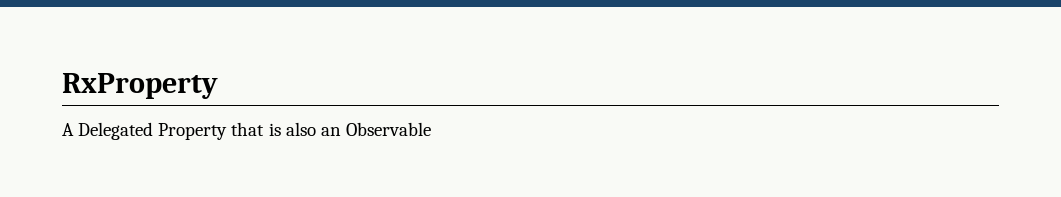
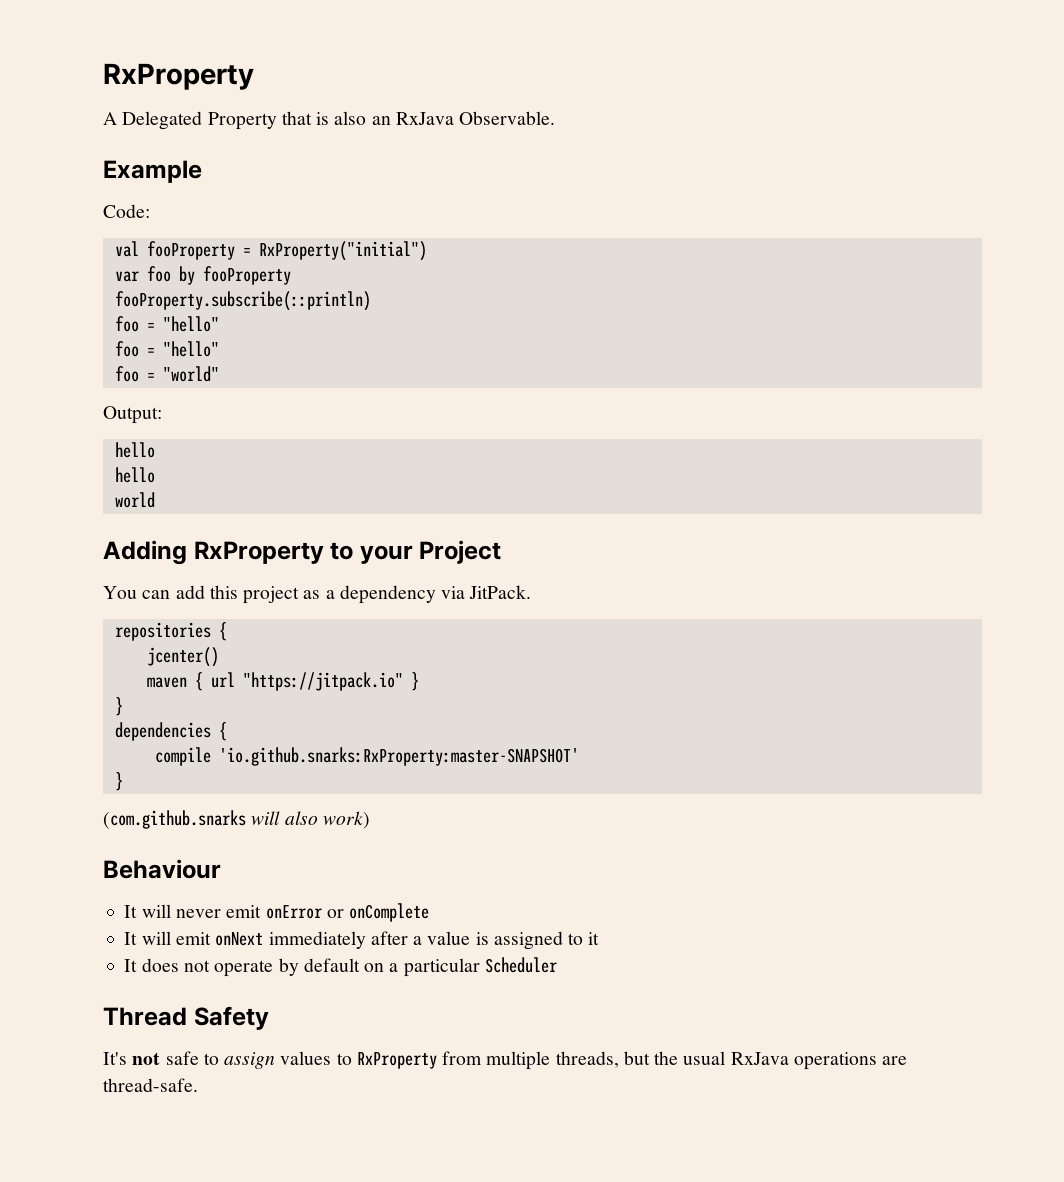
[345,122,431,136] Observable -> [395,111,556,125] [103,160,202,183] [103,204,150,218] [114,241,427,261] [114,266,291,285] [114,291,371,311] [114,316,219,332] [114,341,219,357] [114,366,219,382] [103,406,162,424] [114,442,155,458] [114,467,155,483] [114,492,155,508] [103,540,502,565] [103,585,532,604] [114,622,227,641] [146,647,219,667] [146,672,419,691] [114,697,123,716] [114,722,227,741] [154,747,579,766] [114,772,123,791] [103,810,370,829] [103,859,221,879] [124,903,430,922] [124,931,600,950] [124,957,557,977] [103,1006,269,1030] [103,1051,908,1070] [103,1078,198,1092] RxJava Observable. // Example // Code: // val fooProperty = RxProperty("initial") // var foo by fooProperty // fooProperty.subscribe(::println) // foo = "hello" // foo = "hello" // foo = "world" // Output: // hello // hello // world // Adding RxProperty to your Project // You can add this project as a dependency via JitPack. // repositories { // jcenter() // maven { url "https://jitpack.io" } // } // dependencies { // compile 'io.github.snarks:RxProperty:master-SNAPSHOT' // } // (com.github.snarks will also work) // Behaviour // It will never emit onError or onComplete // It will emit onNext immediately after a value is assigned to it // It does not operate by default on a particular Scheduler // Thread Safety // It's not safe to assign values to RxProperty from multiple threads, but the usual RxJava operations are thread-safe.

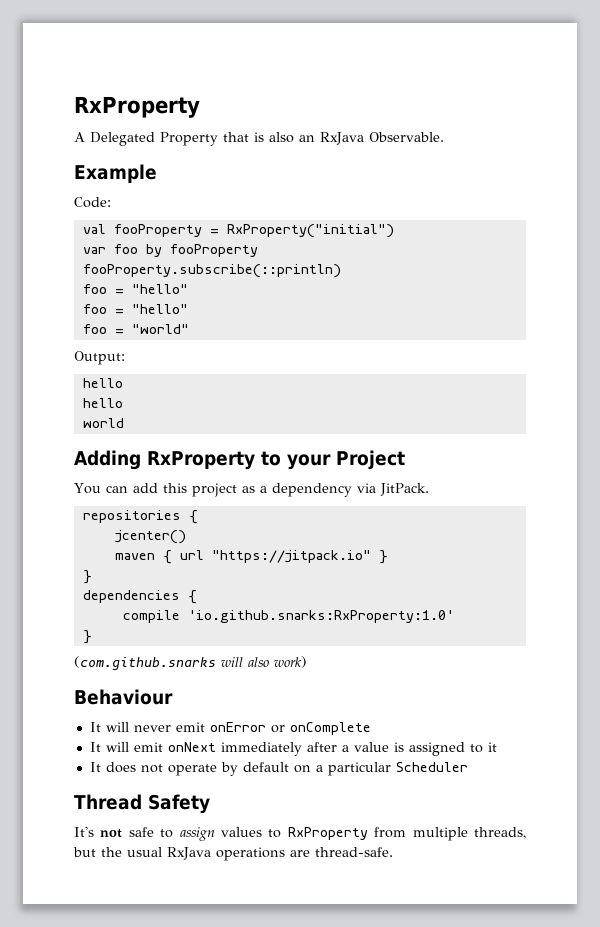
[218,747,579,766] 'io.github.snarks:RxProperty:master-SNAPSHOT' -> [187,610,454,623] 'io.github.snarks:RxProperty:1.0'

